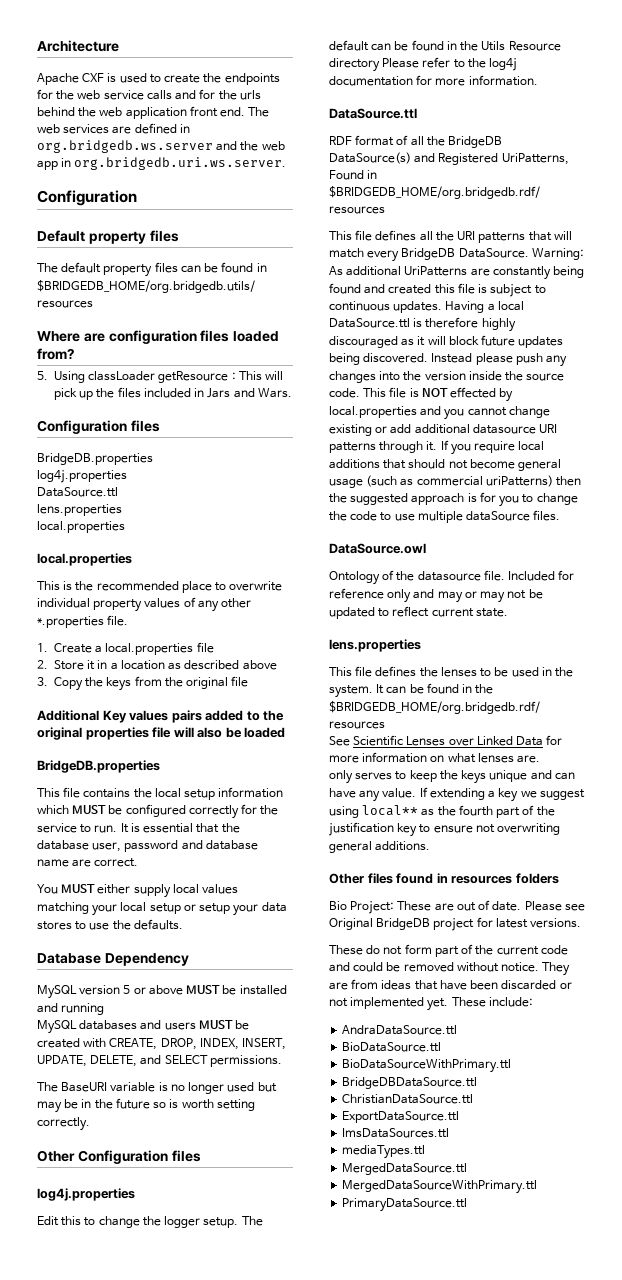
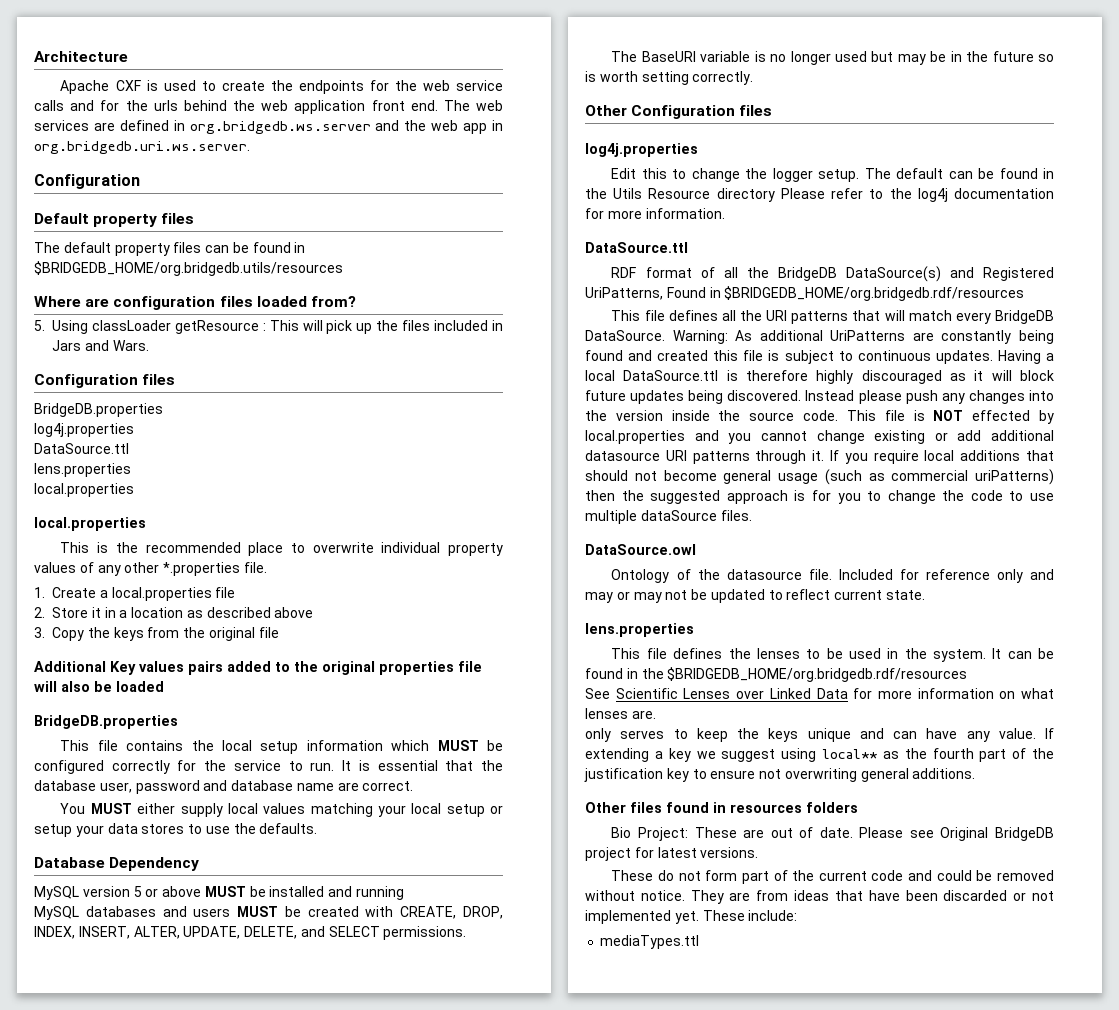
(287, 1044) none -> [133,926,180,939] ALTER,
[342,1025,458,1035] [342,1042,442,1052] [342,1059,512,1073] [342,1077,478,1089] [342,1094,474,1104] [342,1111,460,1123] [342,1128,450,1138] [342,1145,426,1159] [342,1163,468,1175] [342,1180,538,1194] [342,1198,468,1212] AndraDataSource.ttl // BioDataSource.ttl // BioDataSourceWithPrimary.ttl // BridgeDBDataSource.ttl // ChristianDataSource.ttl // ExportDataSource.ttl // ImsDataSources.ttl // mediaTypes.ttl // MergedDataSource.ttl // MergedDataSourceWithPrimary.ttl // PrimaryDataSource.ttl -> [600,935,700,949] mediaTypes.ttl

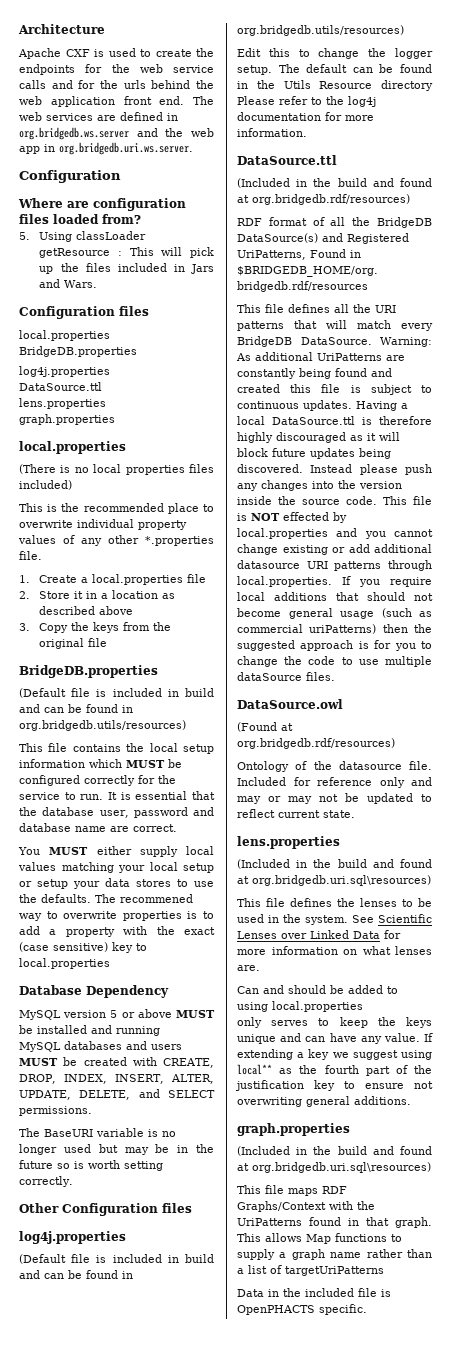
[34,213,195,227] [34,242,306,256] [34,261,343,276] // Default property files // The default property files can be found in $BRIDGEDB_HOME/org.bridgedb.utils/resources -> (121, 176) none
(176, 379) none -> [19,330,110,341] local.properties
[34,483,134,497] [34,517,146,531] // local.properties // local.properties -> [19,414,115,425] [19,441,126,454] [19,464,215,475] [19,480,72,490] // graph.properties // local.properties // (There is no local properties files included)
[34,661,482,675] [34,681,164,692] [34,715,178,729] Additional Key values pairs added to the original properties file will also be loaded // BridgeDB.properties -> [19,665,158,678] [19,688,214,698] [19,704,133,713] [19,720,186,731] BridgeDB.properties // (Default file is included in build and can be found in org.bridgedb.utils/resources)
(318, 828) none -> [95,894,193,903] [19,911,214,921] [19,926,215,937] [19,942,147,953] [19,958,110,969] The recommened way to overwrite properties is to add a property with the exact (case sensitive) key to local.properties
(698, 150) none -> [19,1254,214,1264] [19,1270,133,1279] [237,25,404,36] // (Default file is included in build and can be found in org.bridgedb.utils/resources)
(688, 247) none -> [237,178,432,188] [237,194,410,205] // (Included in the build and found at org.bridgedb.rdf/resources)
[812,450,825,461] it. -> [237,576,332,587] local.properties.
(696, 549) none -> [237,722,293,732] [237,738,395,749] // (Found at org.bridgedb.rdf/resources)
(694, 630) none -> [237,859,432,869] [237,875,431,886] // (Included in the build and found at org.bridgedb.uri.sql\resources)
[992,648,1054,659] [585,667,968,682] It can be found in the $BRIDGEDB_HOME/org.bridgedb.rdf/resources // -> (348, 920) none
(656, 714) none -> [237,985,398,994] [237,1001,363,1012] // Can and should be added to using local.properties
[585,802,858,813] [611,827,1054,841] [585,847,759,861] [611,870,1054,884] [585,890,1054,904] [585,910,798,924] [600,935,700,949] Other files found in resources folders // Bio Project: These are out of date. Please see Original BridgeDB project for latest versions. // These do not form part of the current code and could be removed without notice. They are from ideas that have been discarded or not implemented yet. These include: // mediaTypes.ttl -> [237,1123,350,1136] [237,1146,432,1156] [237,1162,431,1173] [237,1185,347,1196] [237,1201,375,1212] [237,1217,432,1228] [237,1233,402,1244] [237,1249,432,1260] [237,1265,384,1276] [237,1288,391,1297] [237,1304,367,1315] graph.properties // (Included in the build and found at org.bridgedb.uri.sql\resources) // This file maps RDF Graphs/Context with the UriPatterns found in that graph. This allows Map functions to supply a graph name rather than a list of targetUriPatterns // Data in the included file is OpenPHACTS specific.

